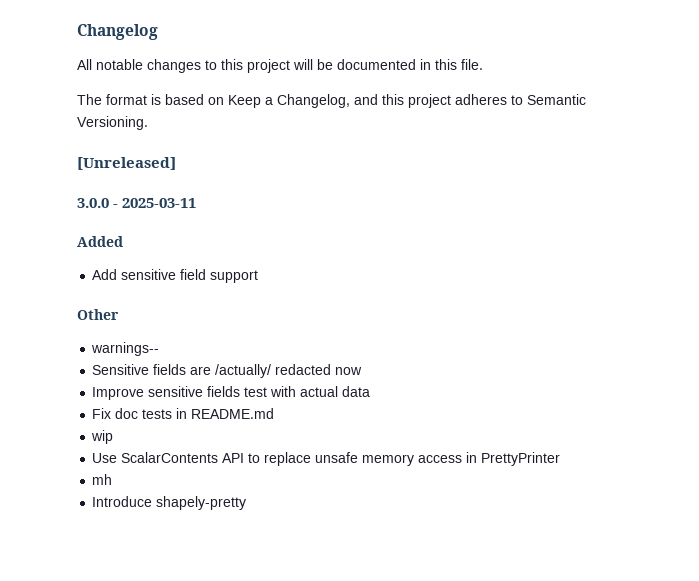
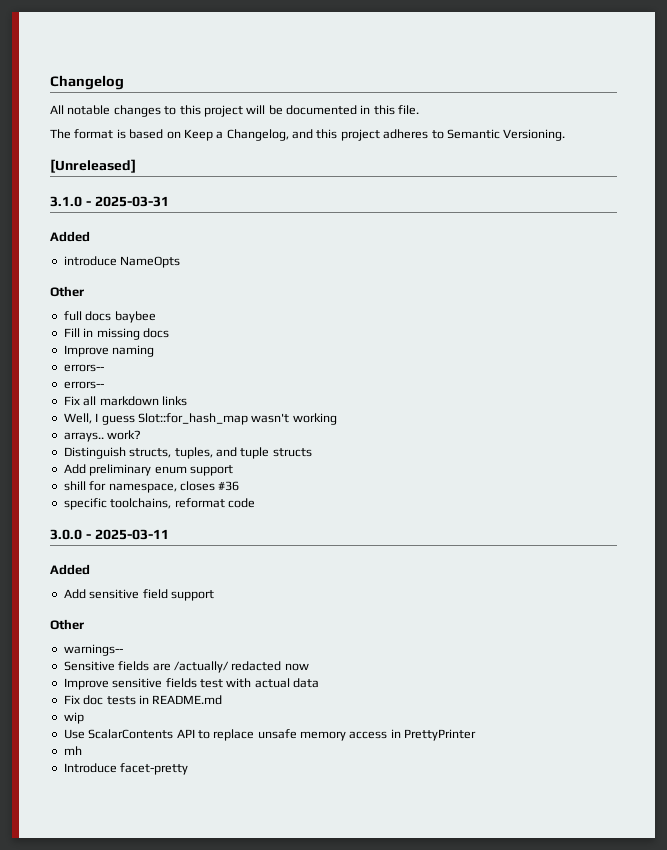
(176, 163) none -> [50,196,169,207] [50,231,90,242] [63,256,181,268] [50,286,84,297] [63,311,156,323] [63,328,169,340] [63,345,155,357] [63,364,104,372] [63,381,104,389] [63,396,187,406] [63,413,337,425] [63,430,142,442] [63,447,312,459] [63,464,233,476] [63,481,240,493] [63,498,255,510] // 3.1.0 - 2025-03-31 // Added // introduce NameOpts // Other // full docs baybee // Fill in missing docs // Improve naming // errors-- // errors-- // Fix all markdown links // Well, I guess Slot::for_hash_map wasn't working // arrays.. work? // Distinguish structs, tuples, and tuple structs // Add preliminary enum support // shill for namespace, closes #36 // specific toolchains, reformat code
[156,496,247,510] shapely-pretty -> [120,763,189,775] facet-pretty

